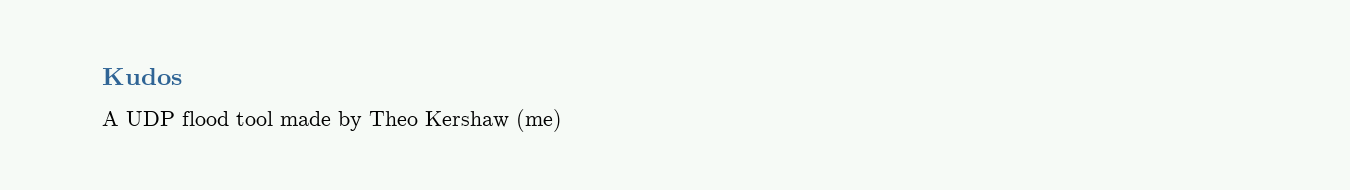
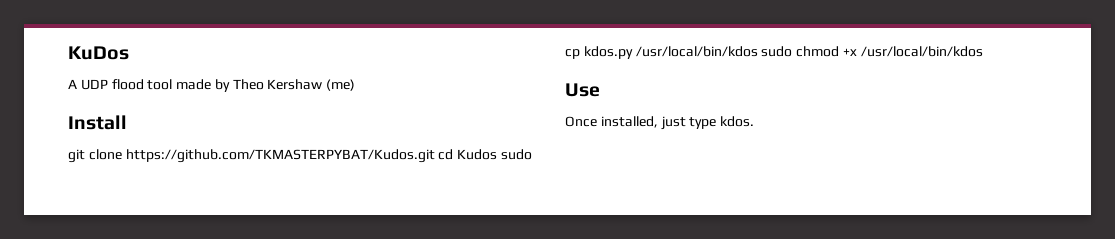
[102,68,182,85] Kudos -> [68,46,129,60] KuDos
(562, 120) none -> [68,115,127,130] [68,149,532,163] [565,46,983,59] [565,83,600,97] [565,116,755,130] // Install // git clone https://github.com/TKMASTERPYBAT/Kudos.git cd Kudos sudo cp kdos.py /usr/local/bin/kdos sudo chmod +x /usr/local/bin/kdos // Use // Once installed, just type kdos.

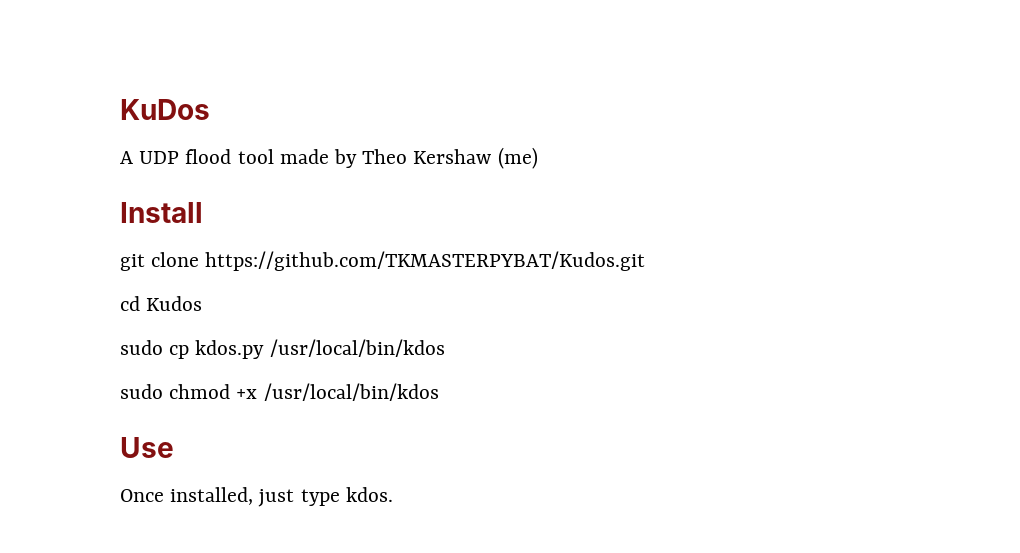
(435, 156) none -> (646, 261) //
(498, 154) none -> (203, 303) //
(758, 51) none -> (445, 348) //

